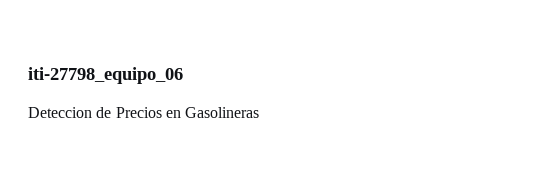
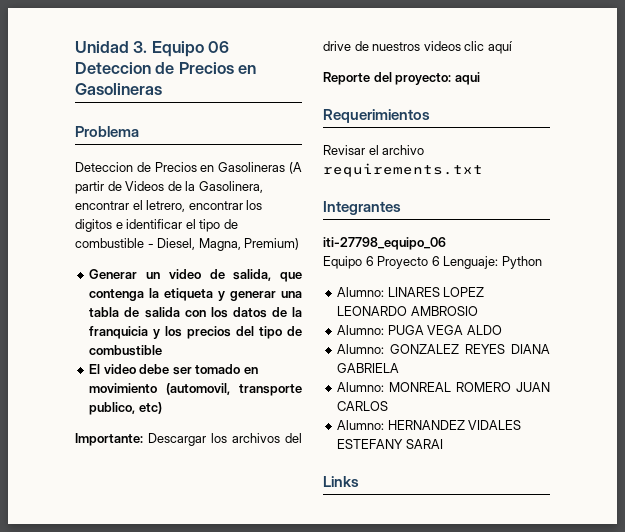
[28,67,183,84] [28,107,260,118] iti-27798_equipo_06 // Deteccion de Precios en Gasolineras -> [75,41,230,57] [75,62,257,74] [75,83,162,95] [75,126,139,137] [75,162,302,174] [75,181,263,194] [75,200,263,212] [75,219,238,232] [75,238,300,251] [89,269,302,282] [89,288,302,301] [89,307,302,318] [89,326,302,339] [89,345,163,356] [89,364,258,375] [89,383,302,396] [89,402,162,415] [75,433,302,446] [323,41,512,54] [323,72,480,85] [323,109,430,123] [323,145,425,155] [323,163,483,177] [323,201,401,215] [323,237,446,250] [323,256,542,269] [337,287,485,297] [337,306,478,316] [337,325,502,335] [337,344,550,354] [337,363,400,373] [337,382,550,392] [337,401,389,411] [337,420,522,430] [337,439,443,449] [323,476,359,487] Unidad 3. Equipo 06 Deteccion de Precios en Gasolineras // Problema // Deteccion de Precios en Gasolineras (A partir de Videos de la Gasolinera, encontrar el letrero, encontrar los digitos e identificar el tipo de combustible - Diesel, Magna, Premium) // Generar un video de salida, que contenga la etiqueta y generar una tabla de salida con los datos de la franquicia y los precios del tipo de combustible // El video debe ser tomado en movimiento (automovil, transporte publico, etc) // Importante: Descargar los archivos del drive de nuestros videos clic aquí // Reporte del proyecto: aqui // Requerimientos // Revisar el archivo requirements.txt // Integrantes // iti-27798_equipo_06 // Equipo 6 Proyecto 6 Lenguaje: Python // Alumno: LINARES LOPEZ LEONARDO AMBROSIO // Alumno: PUGA VEGA ALDO // Alumno: GONZALEZ REYES DIANA GABRIELA // Alumno: MONREAL ROMERO JUAN CARLOS // Alumno: HERNANDEZ VIDALES ESTEFANY SARAI // Links

